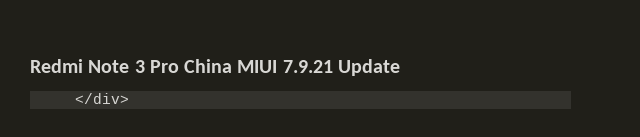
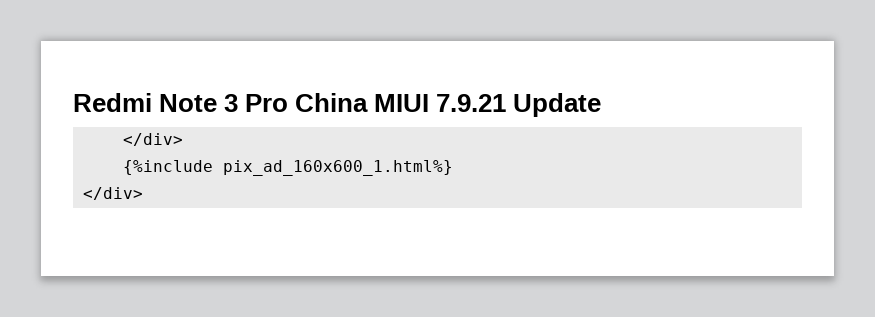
(129, 98) none -> [122,160,453,176] [82,187,143,200] // {%include pix_ad_160x600_1.html%} // </div>

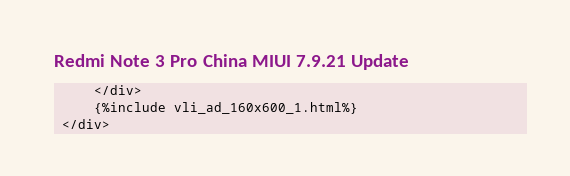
[222,160,453,176] pix_ad_160x600_1.html%} -> [174,102,359,114] vli_ad_160x600_1.html%}

